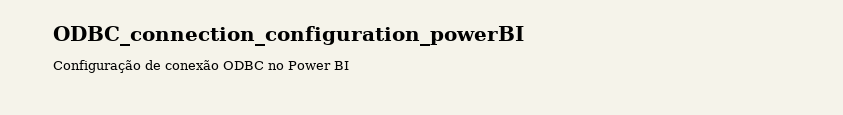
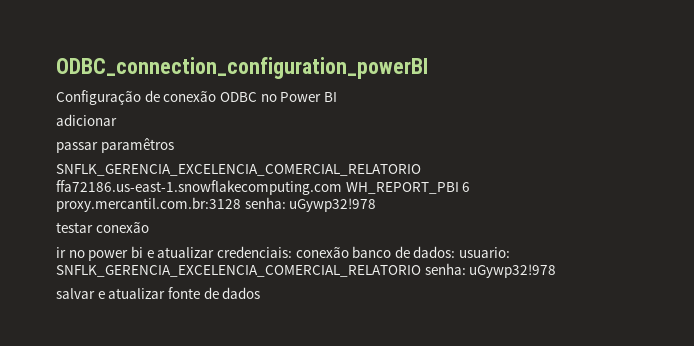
(349, 65) none -> [56,114,117,126] [56,138,174,153] [56,164,421,176] [56,180,471,195] [56,197,377,212] [56,222,149,233] [56,246,511,261] [56,263,557,278] [56,287,261,299] // adicionar // passar paramêtros // SNFLK_GERENCIA_EXCELENCIA_COMERCIAL_RELATORIO ffa72186.us-east-1.snowflakecomputing.com WH_REPORT_PBI 6 proxy.mercantil.com.br:3128 senha: uGywp32!978 // testar conexão // ir no power bi e atualizar credenciais: conexão banco de dados: usuario: SNFLK_GERENCIA_EXCELENCIA_COMERCIAL_RELATORIO senha: uGywp32!978 // salvar e atualizar fonte de dados

